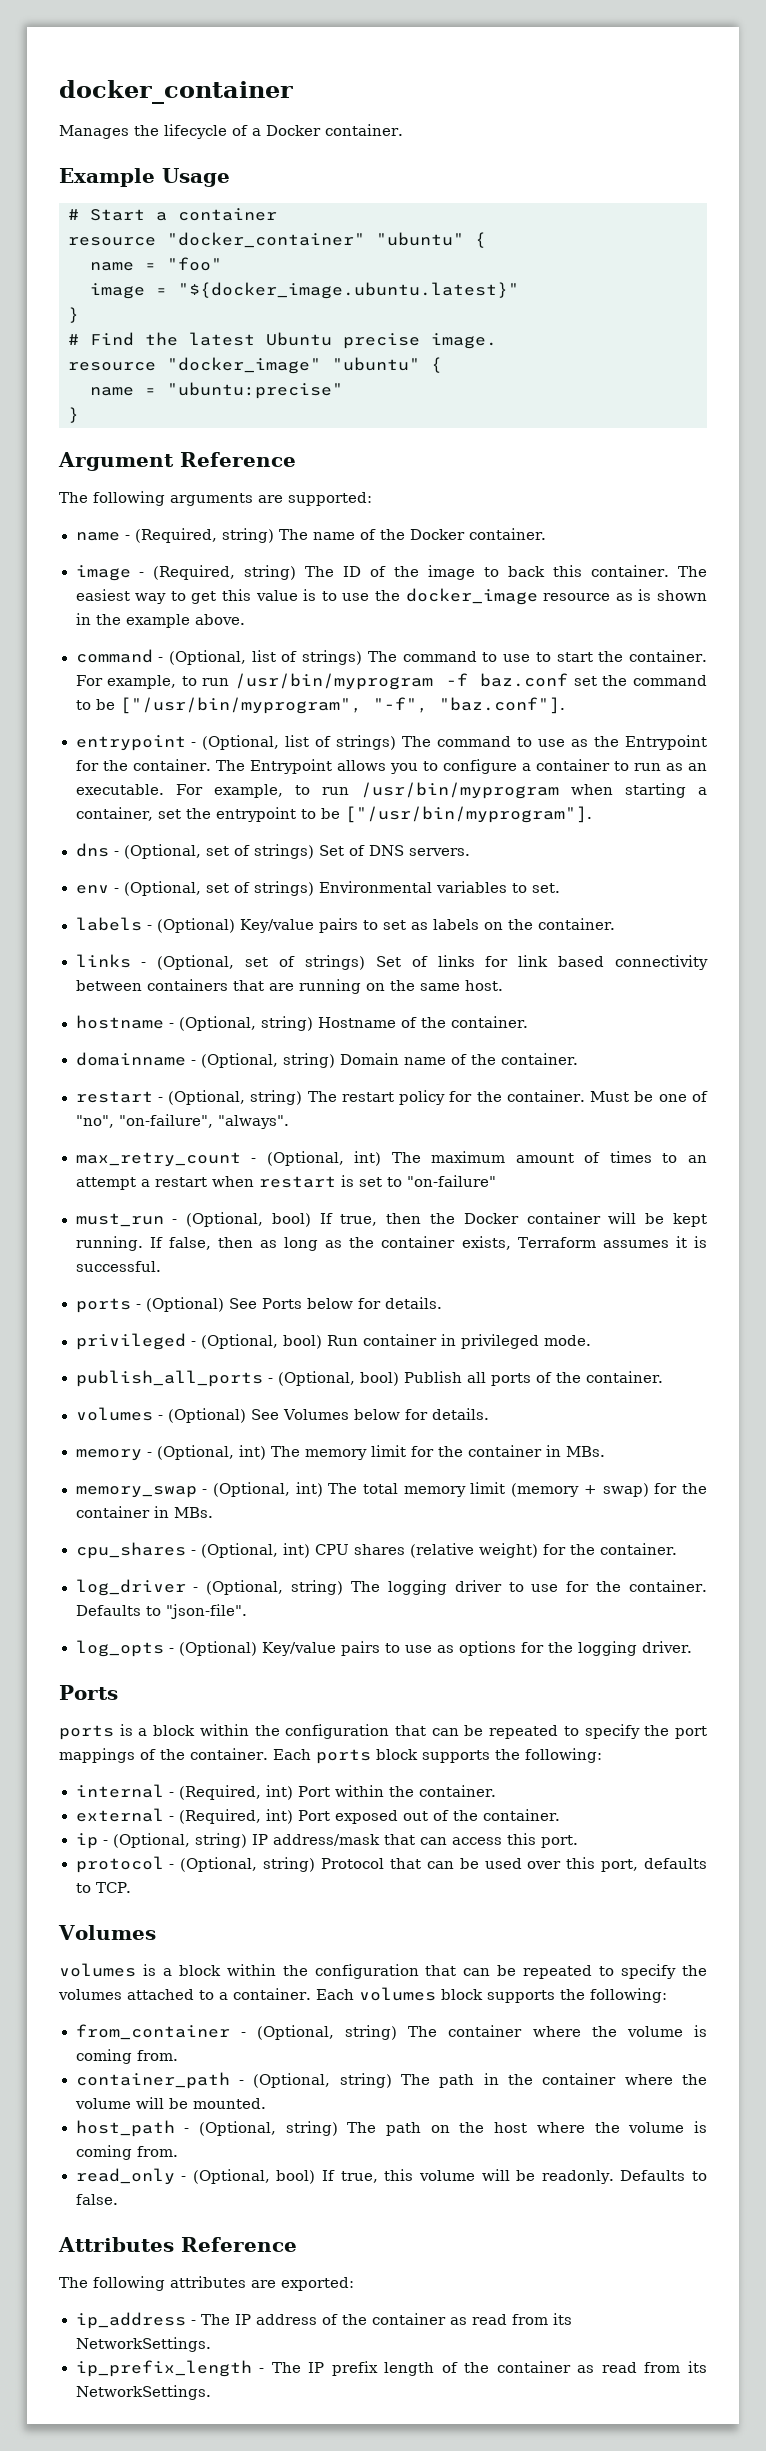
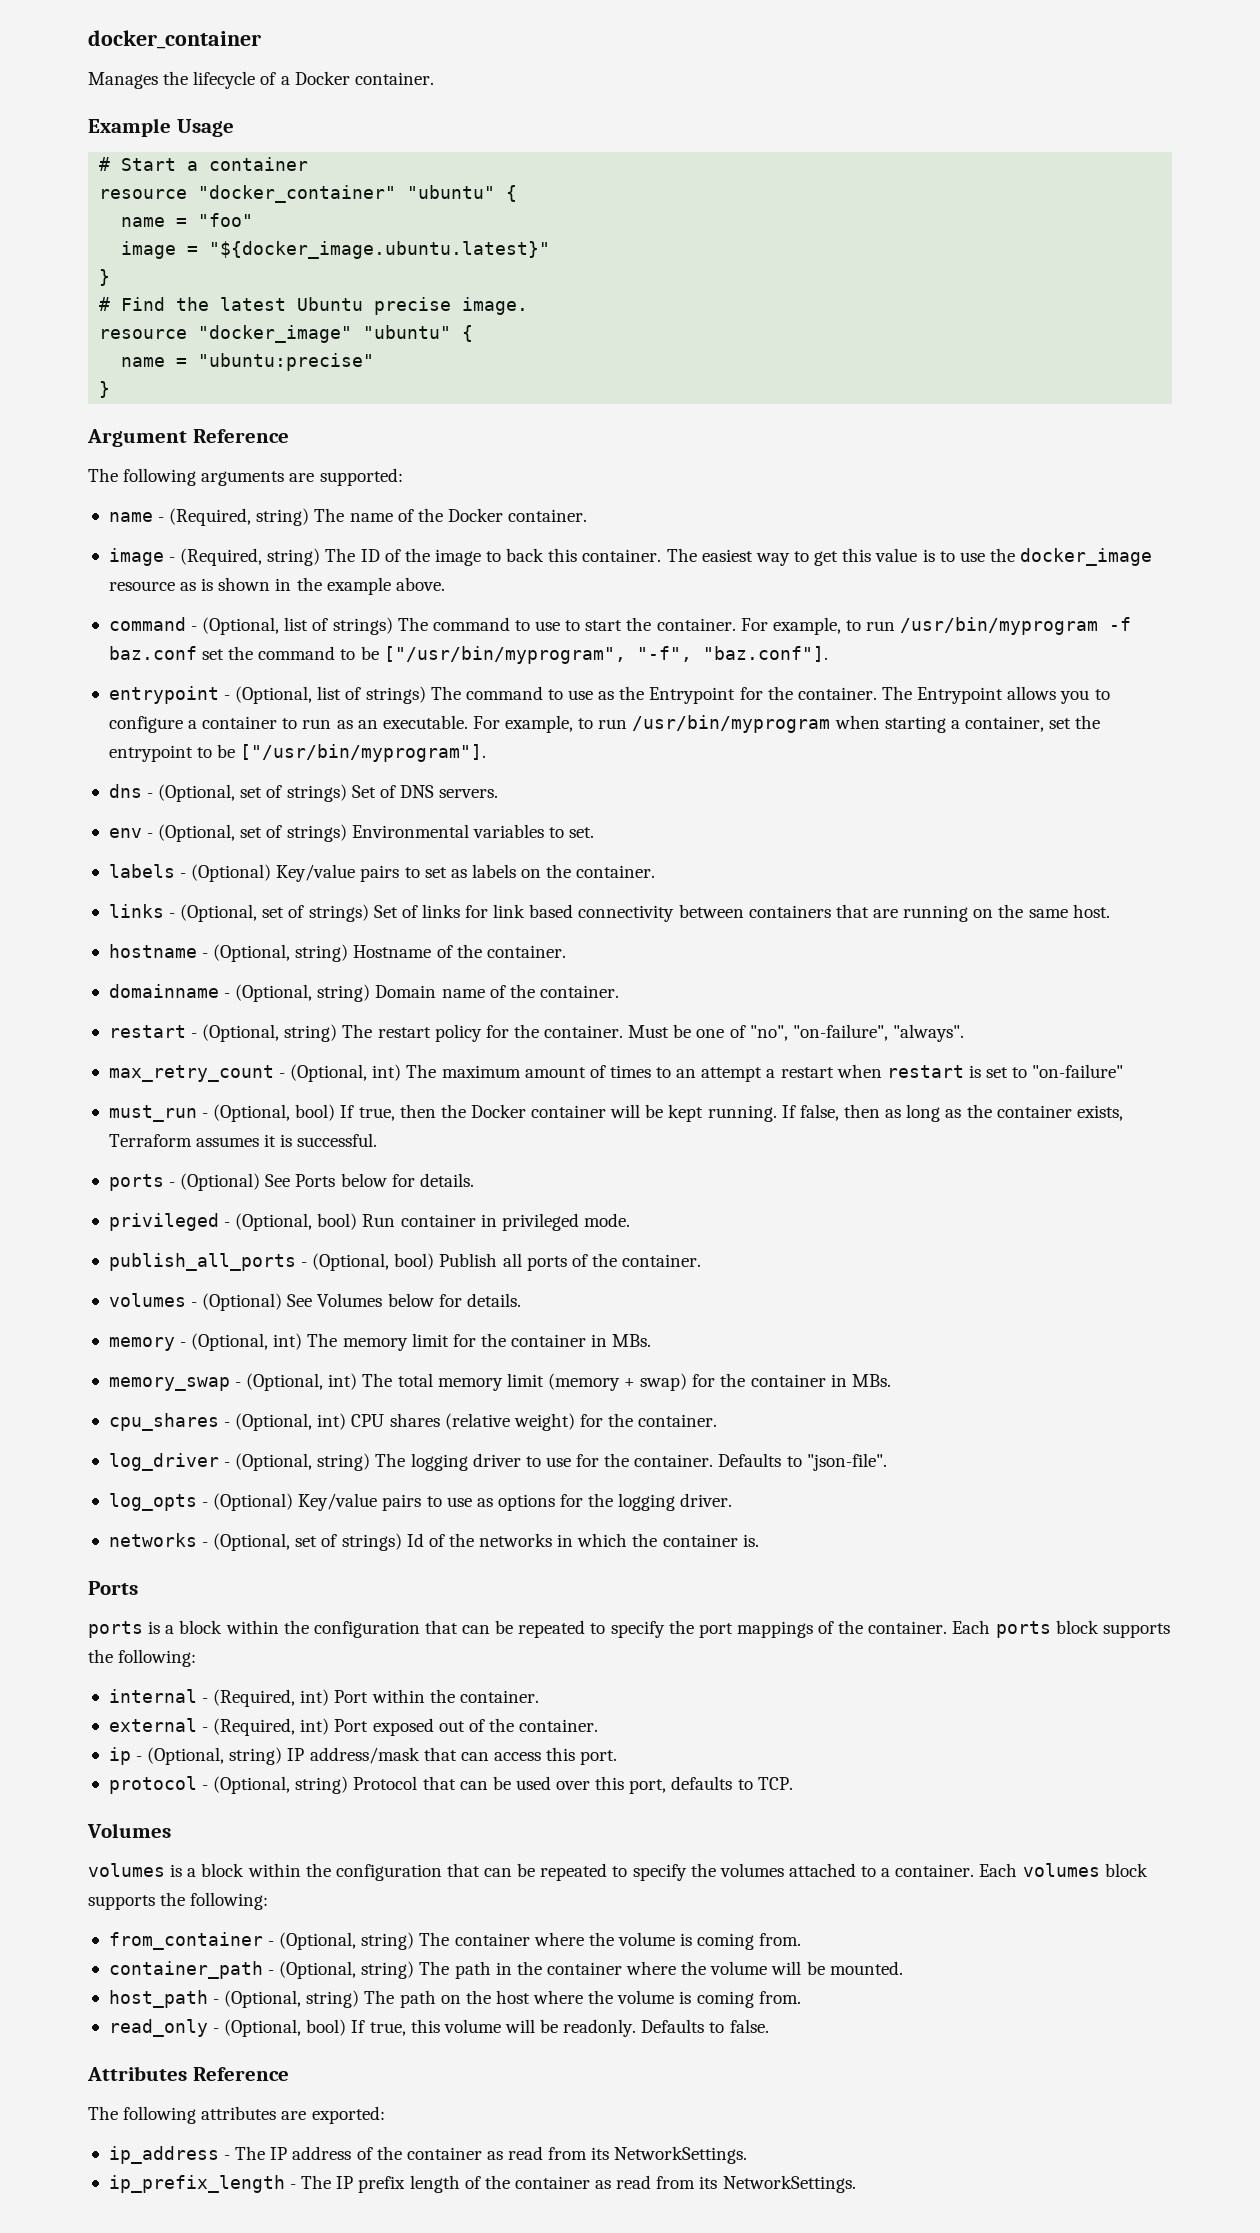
(693, 1647) none -> [108,1533,759,1551] // networks - (Optional, set of strings) Id of the networks in which the container is.

